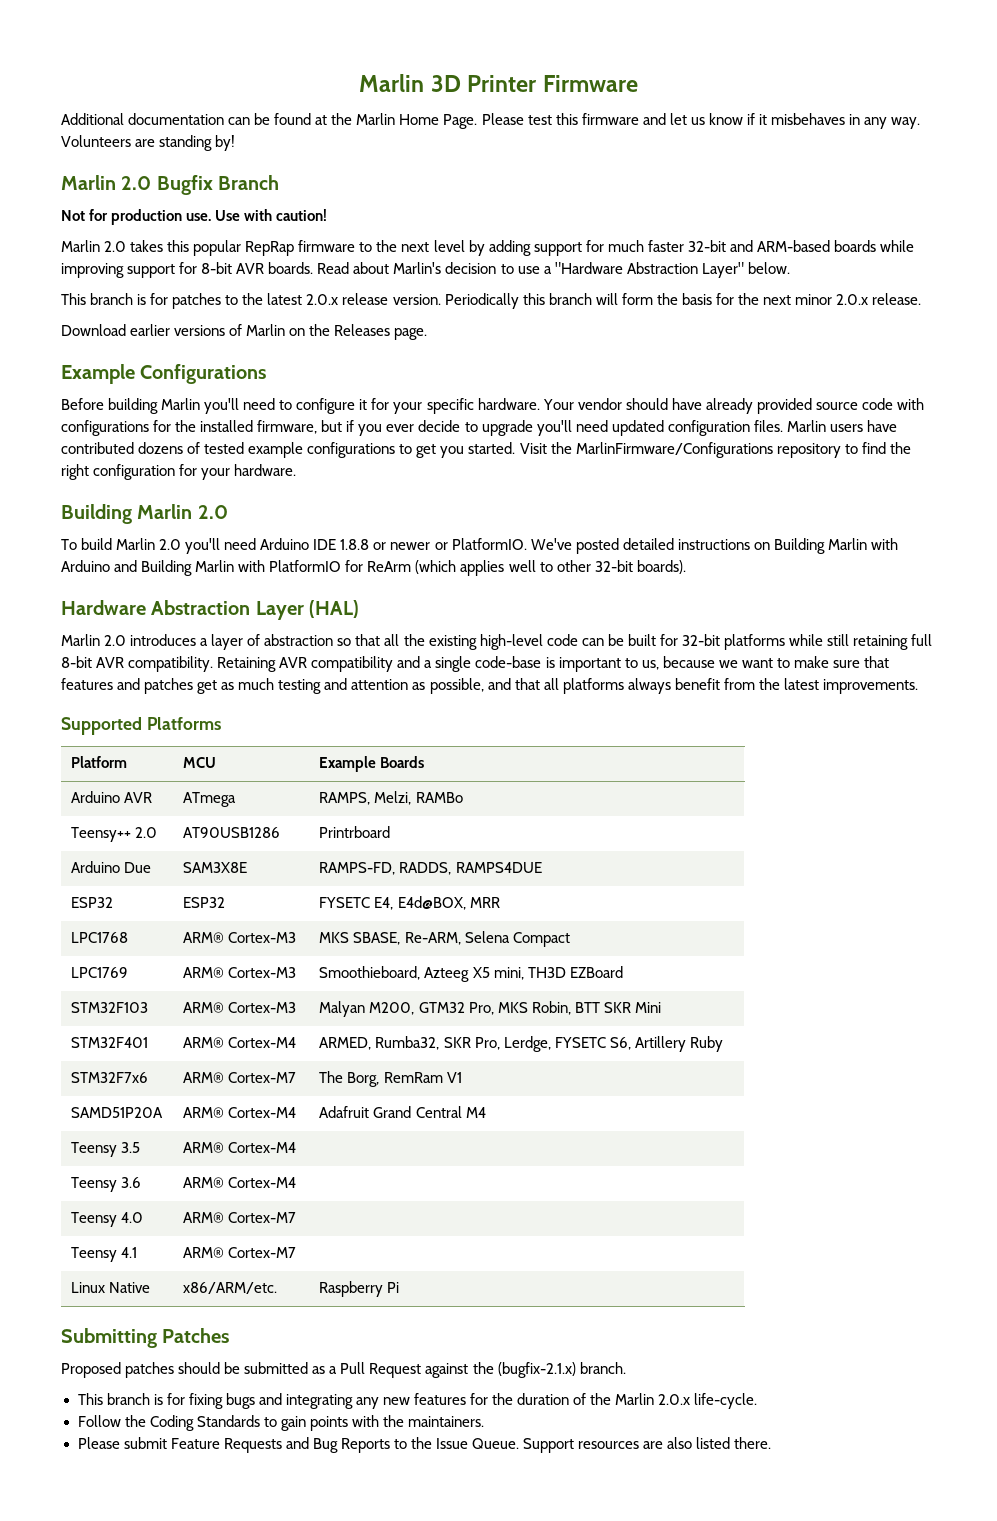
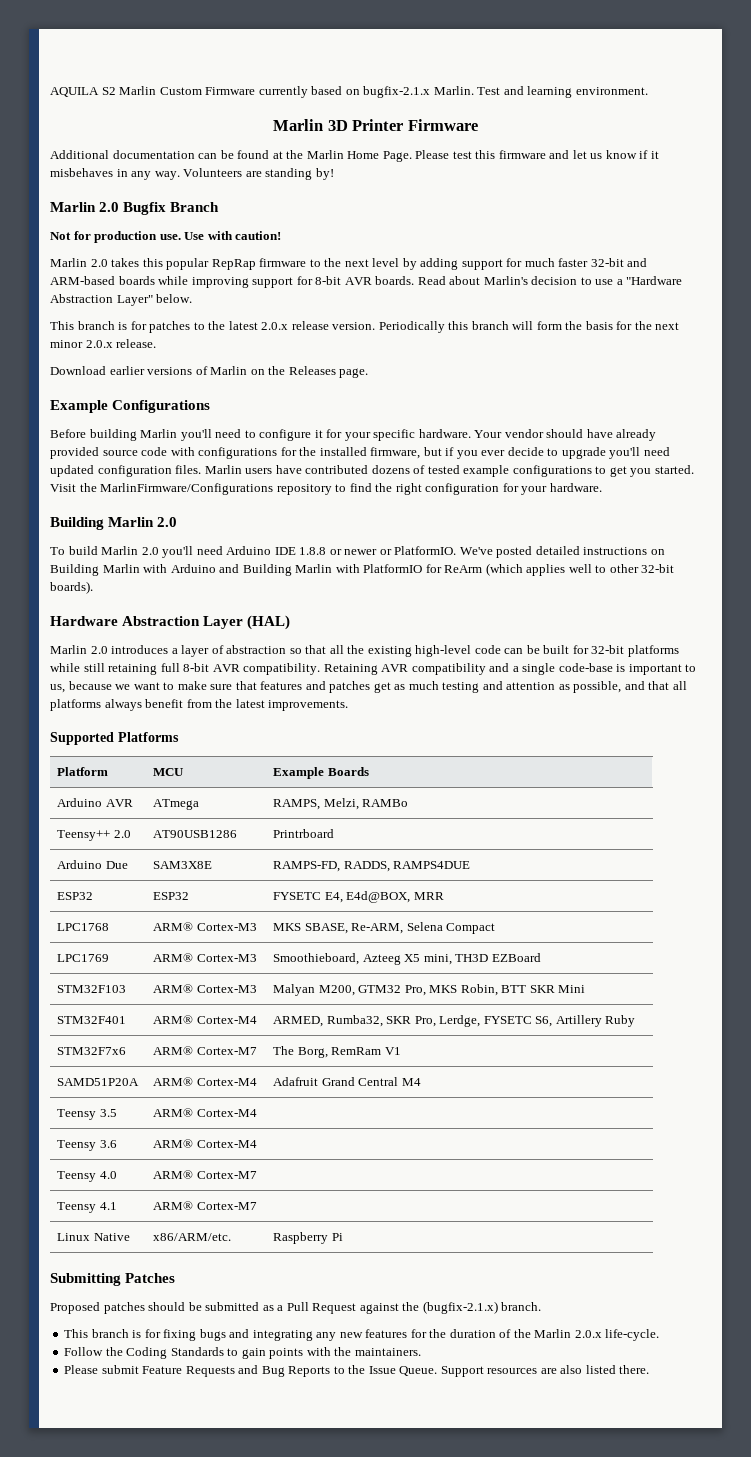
(359, 83) none -> [50,86,648,98] AQUILA S2 Marlin Custom Firmware currently based on bugfix-2.1.x Marlin. Test and learning environment. //

